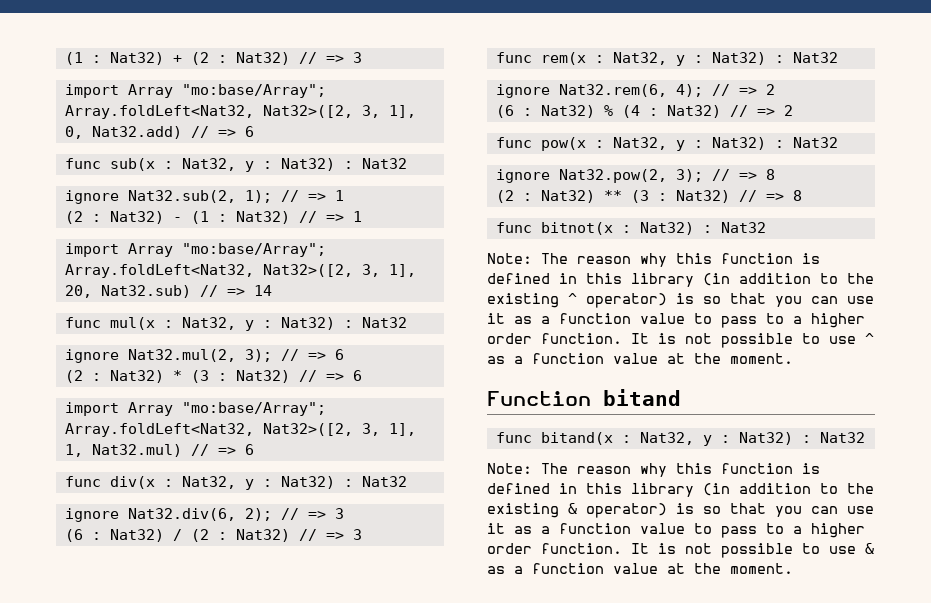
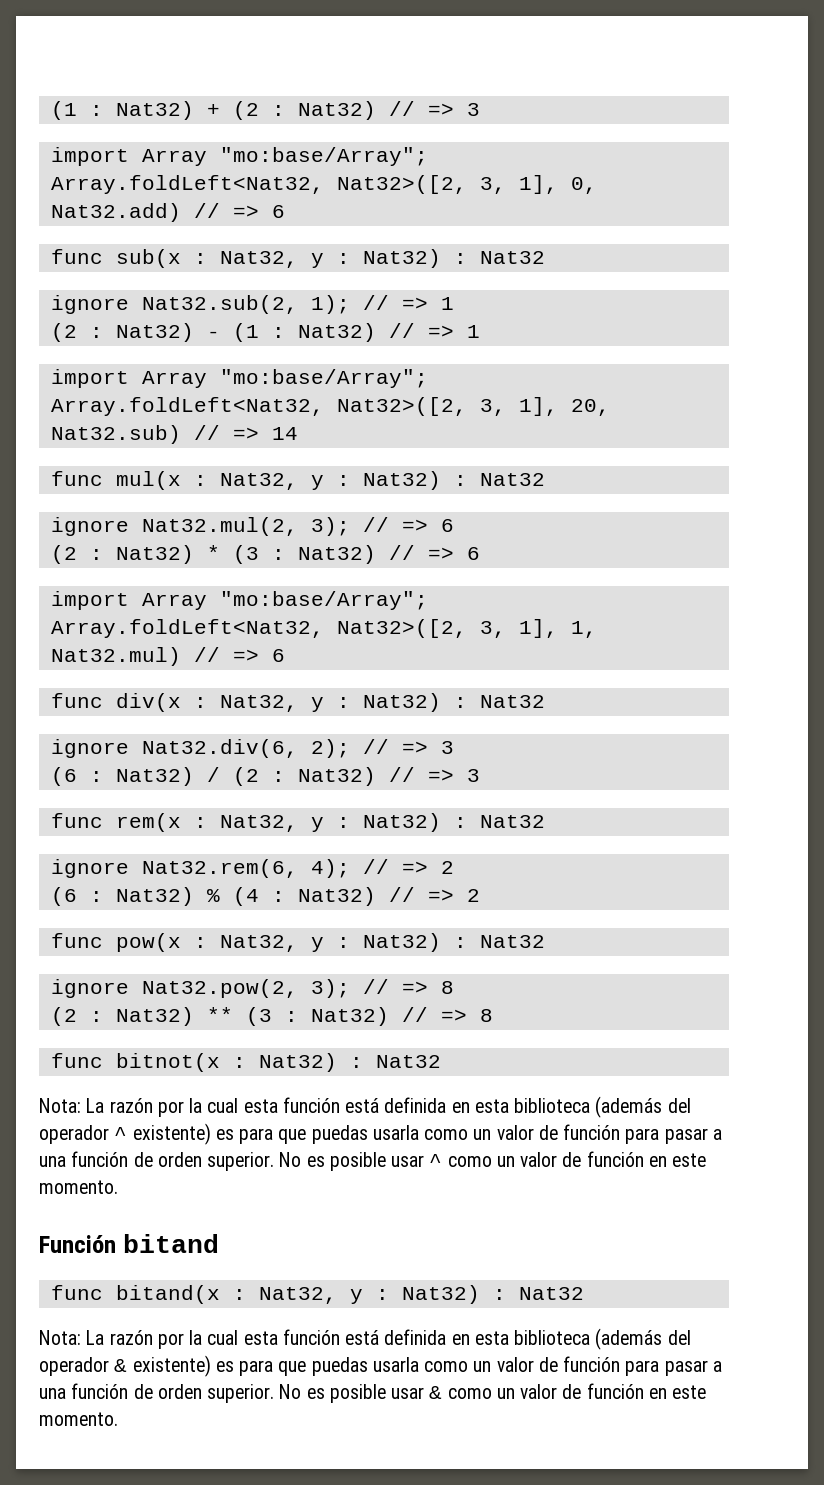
[487,253,820,267] [487,273,874,287] [487,293,874,308] [487,313,865,328] [487,333,874,348] [487,353,793,364] [487,391,591,406] Note: The reason why this function is defined in this library (in addition to the existing ^ operator) is so that you can use it as a function value to pass to a higher order function. It is not possible to use ^ as a function value at the moment. // Function -> [39,1096,691,1118] [39,1123,722,1145] [39,1151,707,1171] [39,1180,118,1194] [39,1235,116,1253] Nota: La razón por la cual esta función está definida en esta biblioteca (además del operador ^ existente) es para que puedas usarla como un valor de función para pasar a una función de orden superior. No es posible usar ^ como un valor de función en este momento. // Función
[487,463,820,477] [487,483,874,497] [487,503,874,518] [487,523,865,538] [487,543,874,558] [487,563,793,574] Note: The reason why this function is defined in this library (in addition to the existing & operator) is so that you can use it as a function value to pass to a higher order function. It is not possible to use & as a function value at the moment. -> [39,1328,691,1350] [39,1355,722,1377] [39,1383,707,1403] [39,1412,118,1426] Nota: La razón por la cual esta función está definida en esta biblioteca (además del operador & existente) es para que puedas usarla como un valor de función para pasar a una función de orden superior. No es posible usar & como un valor de función en este momento.

